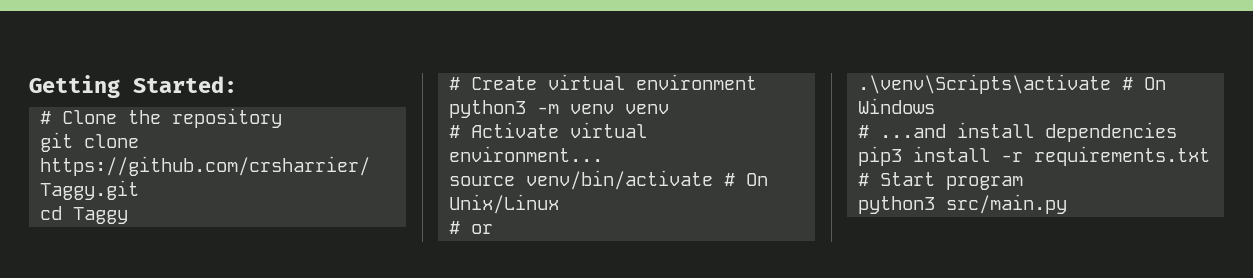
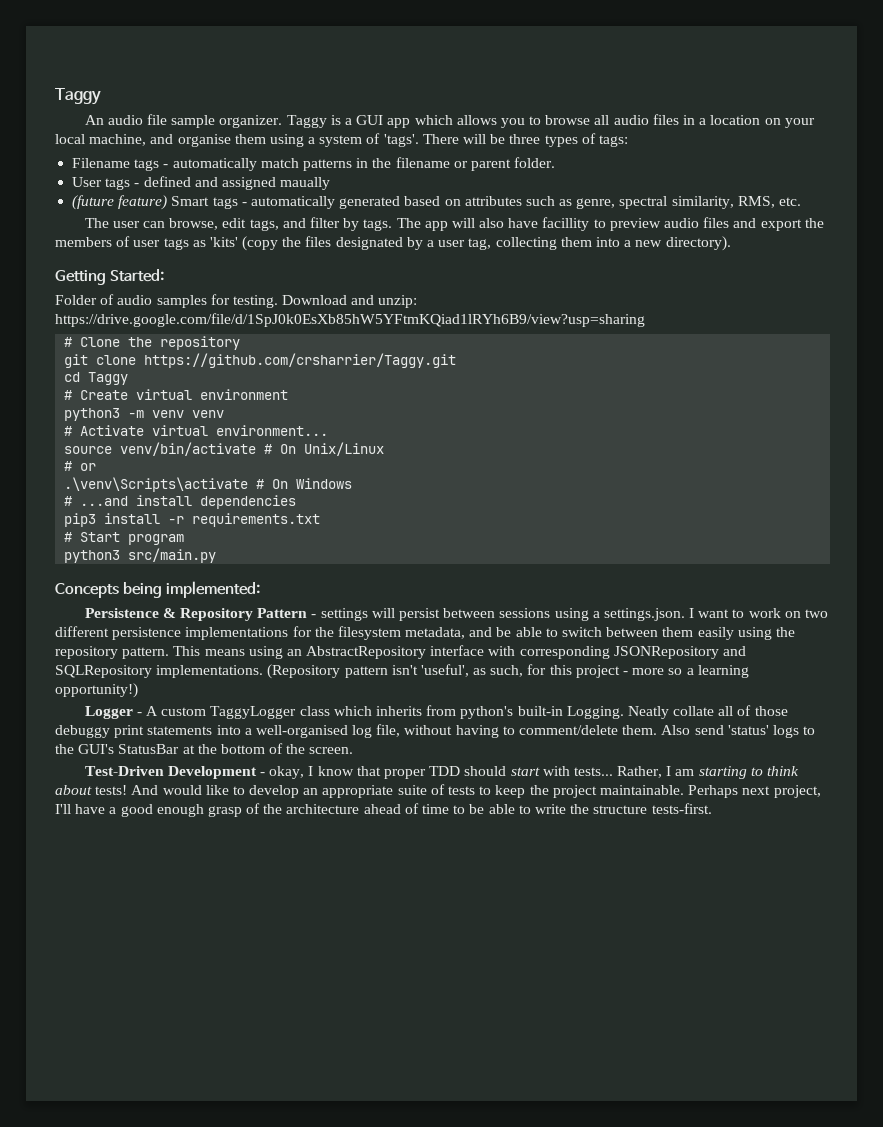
[29,75,237,98] Getting Started: -> [55,88,101,105] [84,114,815,128] [55,133,628,147] [72,157,556,171] [72,176,331,190] [72,195,802,210] [84,217,824,231] [55,236,731,251] [55,269,164,285] [55,294,418,308] [55,313,645,327] Taggy // An audio file sample organizer. Taggy is a GUI app which allows you to browse all audio files in a location on your local machine, and organise them using a system of 'tags'. There will be three types of tags: // Filename tags - automatically match patterns in the filename or parent folder. // User tags - defined and assigned maually // (future feature) Smart tags - automatically generated based on attributes such as genre, spectral similarity, RMS, etc. // The user can browse, edit tags, and filter by tags. The app will also have facillity to preview audio files and export the members of user tags as 'kits' (copy the files designated by a user tag, collecting them into a new directory). // Getting Started: // Folder of audio samples for testing. Download and unzip: https://drive.google.com/file/d/1SpJ0k0EsXb85hW5YFtmKQiad1lRYh6B9/view?usp=sharing
(1068, 204) none -> [55,581,260,598] [84,608,829,621] [55,626,795,640] [55,645,747,659] [55,664,749,679] [55,683,138,698] [84,705,788,719] [55,724,816,738] [55,743,354,754] [84,766,800,779] [55,784,821,798] [55,803,712,817] // Concepts being implemented: // Persistence & Repository Pattern - settings will persist between sessions using a settings.json. I want to work on two different persistence implementations for the filesystem metadata, and be able to switch between them easily using the repository pattern. This means using an AbstractRepository interface with corresponding JSONRepository and SQLRepository implementations. (Repository pattern isn't 'useful', as such, for this project - more so a learning opportunity!) // Logger - A custom TaggyLogger class which inherits from python's built-in Logging. Neatly collate all of those debuggy print statements into a well-organised log file, without having to comment/delete them. Also send 'status' logs to the GUI's StatusBar at the bottom of the screen. // Test-Driven Development - okay, I know that proper TDD should start with tests... Rather, I am starting to think about tests! And would like to develop an appropriate suite of tests to keep the project maintainable. Perhaps next project, I'll have a good enough grasp of the architecture ahead of time to be able to write the structure tests-first.

